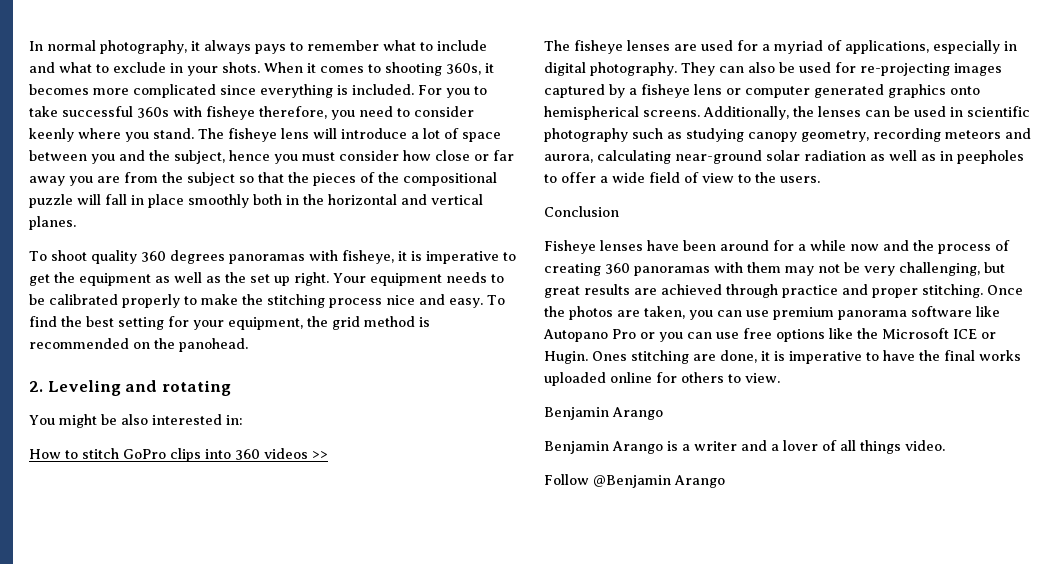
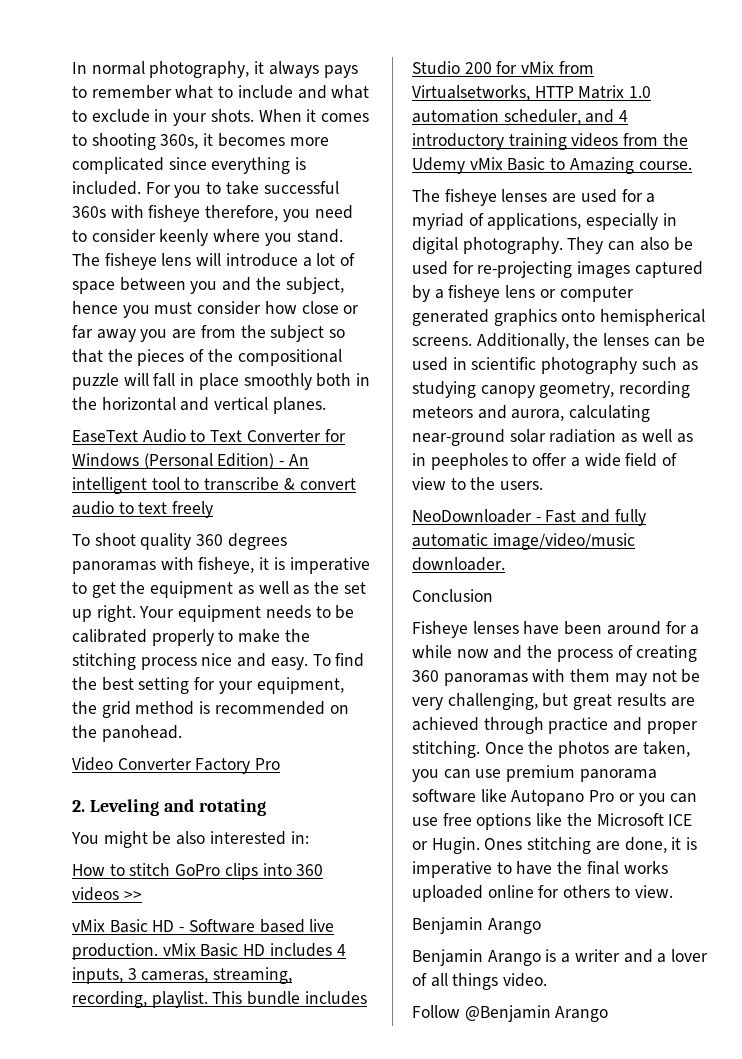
(76, 223) none -> [72,429,346,443] [72,453,309,469] [72,477,356,494] [72,501,214,518] // EaseText Audio to Text Converter for Windows (Personal Edition) - An intelligent tool to transcribe & convert audio to text freely
(248, 345) none -> [72,757,281,774] // Video Converter Factory Pro
(328, 455) none -> [72,919,335,933] [72,943,346,960] [72,967,293,984] [72,991,367,1008] [412,61,594,75] [412,85,652,101] [412,109,629,125] [412,133,688,150] [412,157,692,174] // vMix Basic HD - Software based live production. vMix Basic HD includes 4 inputs, 3 cameras, streaming, recording, playlist. This bundle includes Studio 200 for vMix from Virtualsetworks, HTTP Matrix 1.0 automation scheduler, and 4 introductory training videos from the Udemy vMix Basic to Amazing course.
(820, 179) none -> [412,509,646,526] [412,533,635,550] [412,557,505,571] // NeoDownloader - Fast and fully automatic image/video/music downloader.

